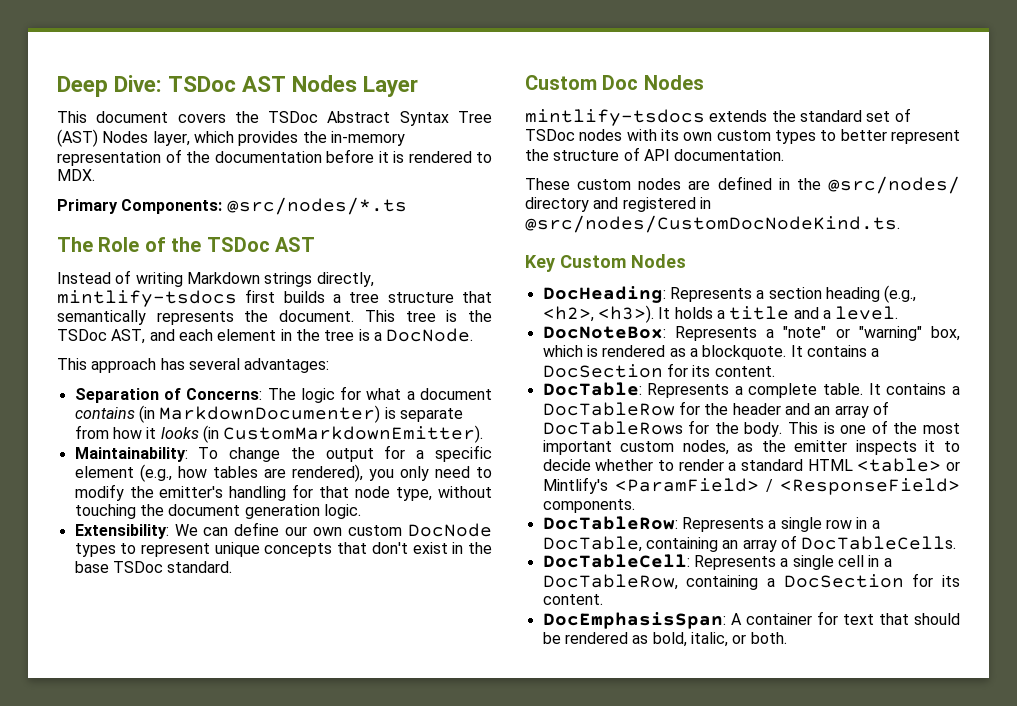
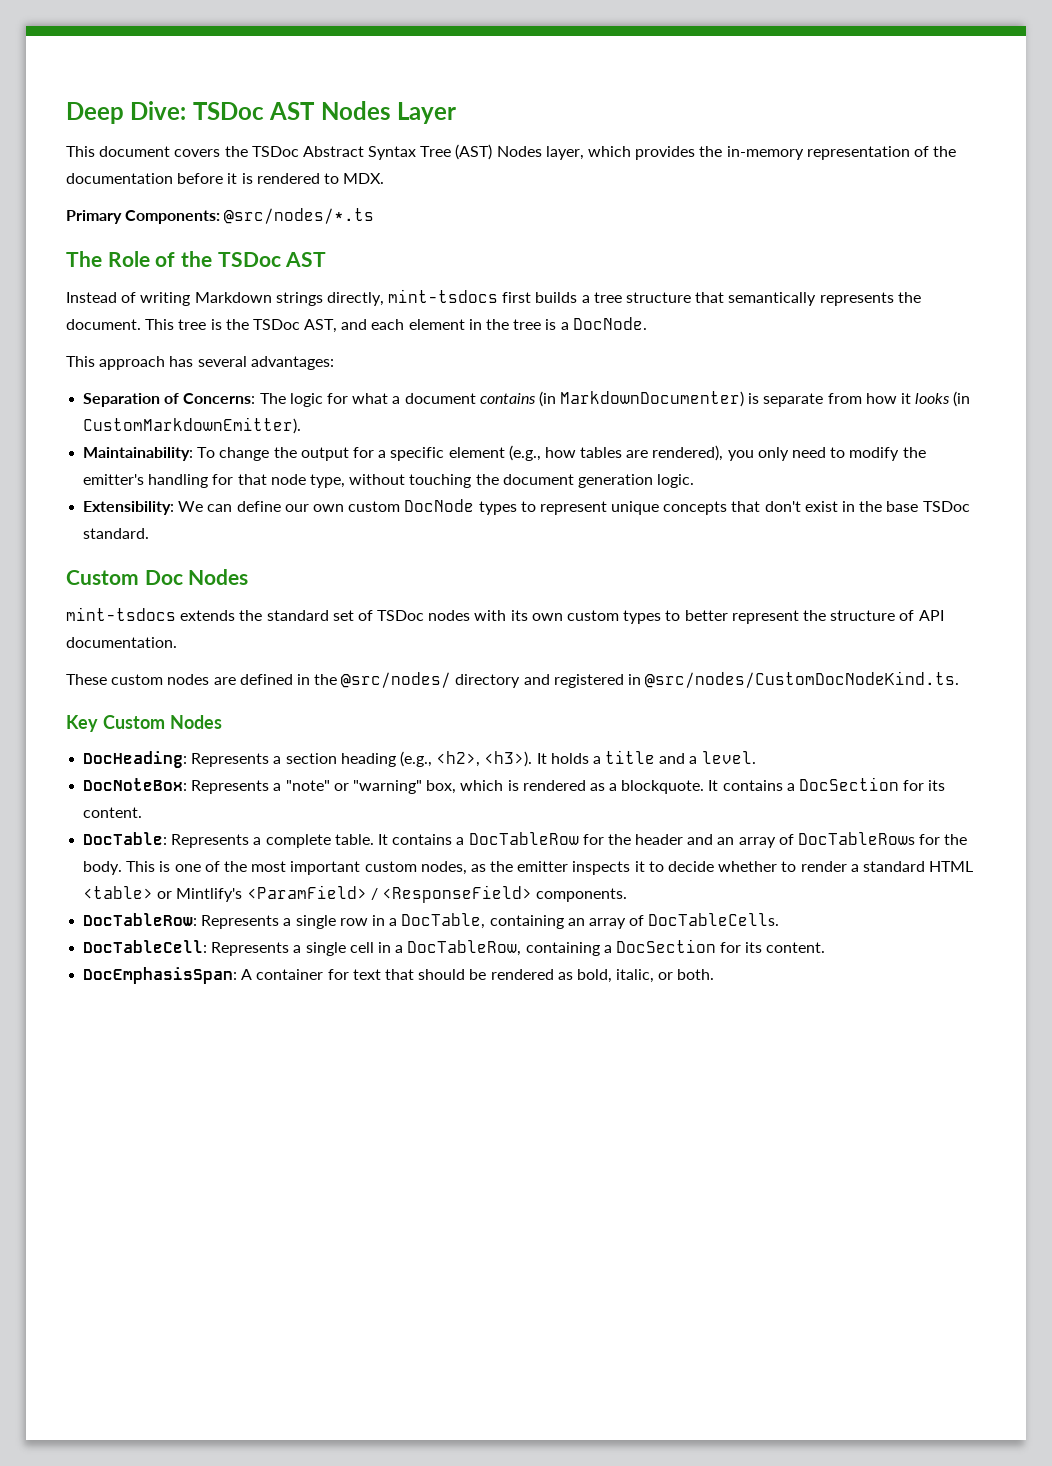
[57,290,237,307] mintlify-tsdocs -> [388,289,499,303] mint-tsdocs
[525,109,705,126] mintlify-tsdocs -> [66,607,176,621] mint-tsdocs

